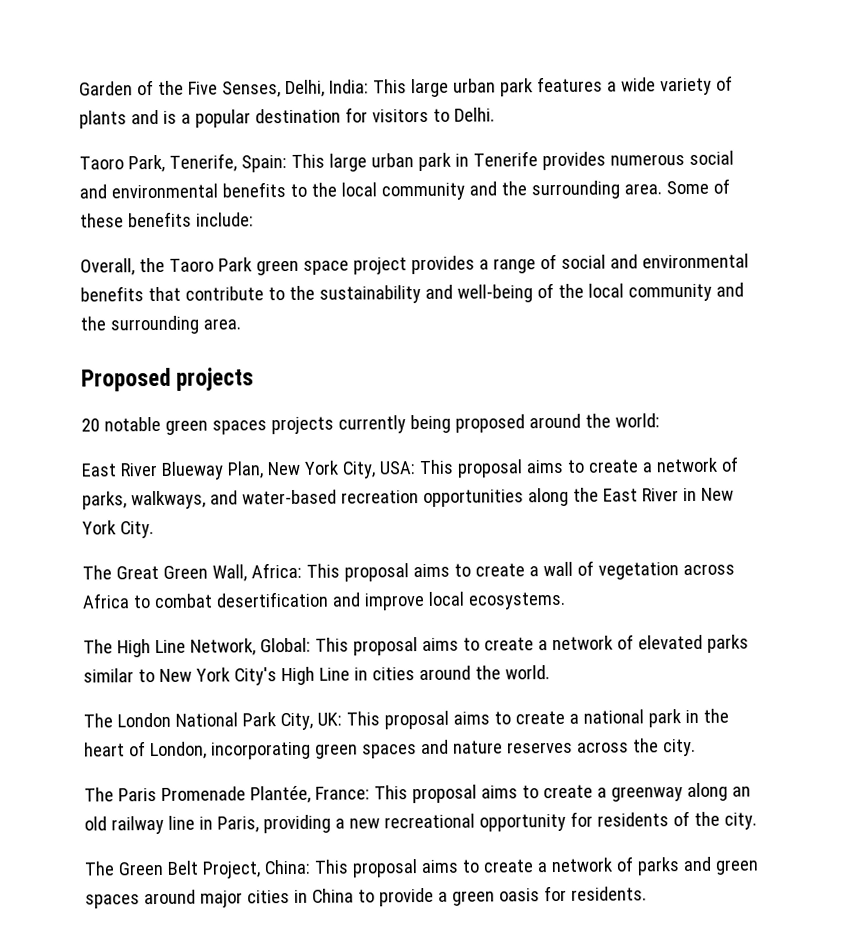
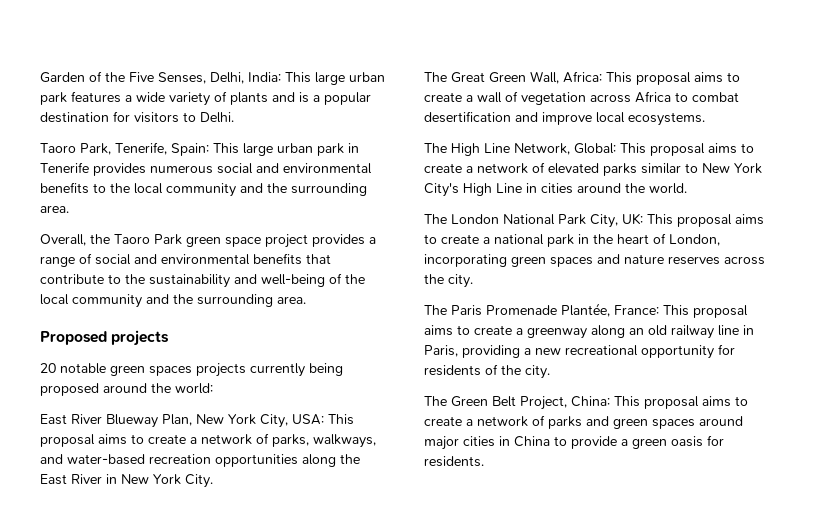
[665,178,730,195] [80,211,254,228] Some of these benefits include: -> (69, 209) none

